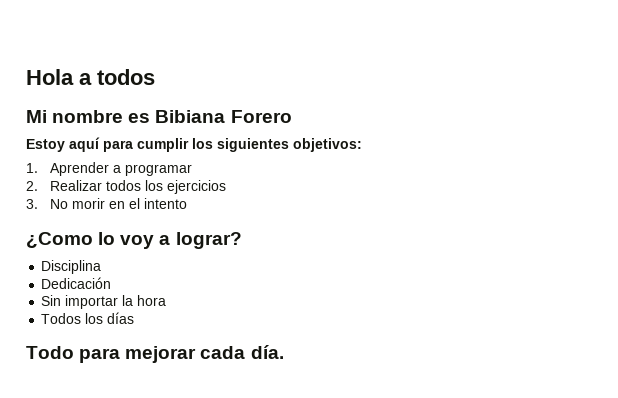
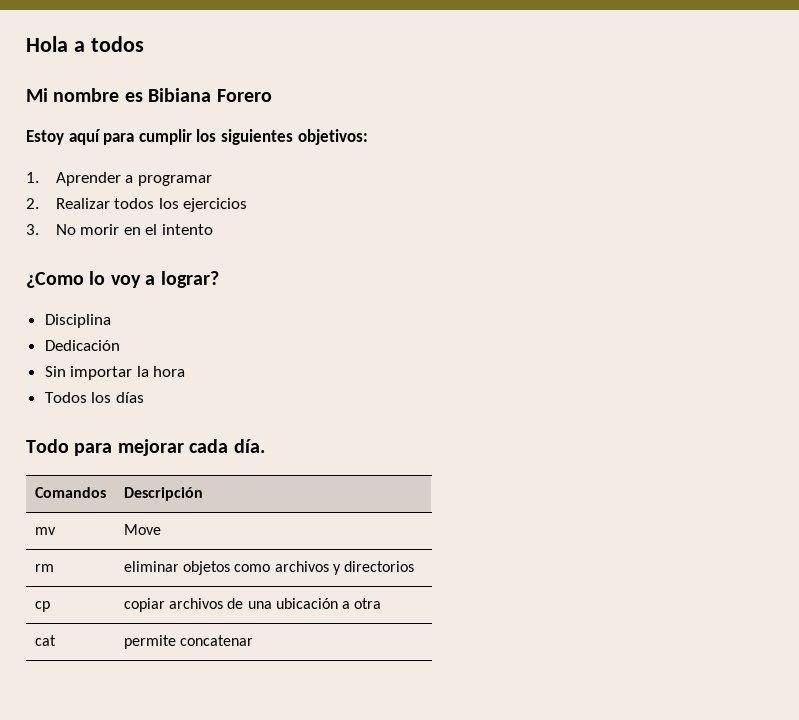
(284, 352) none -> [34,487,106,498] [123,487,203,501] [34,527,56,535] [123,524,161,535] [34,564,54,572] [123,561,414,575] [34,601,50,612] [123,598,382,612] [34,635,56,646] [123,635,254,649] // Comandos | Descripción // mv | Move // rm | eliminar objetos como archivos y directorios // cp | copiar archivos de una ubicación a otra // cat | permite concatenar

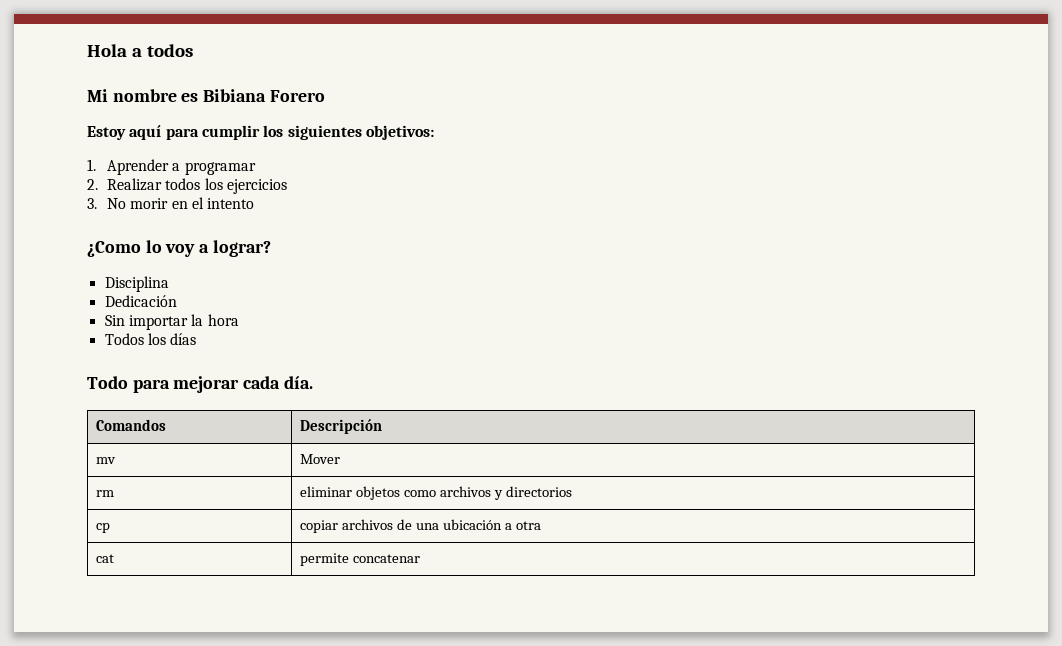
[123,524,161,535] Move -> [300,454,341,464] Mover

